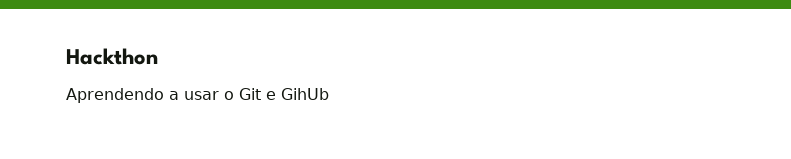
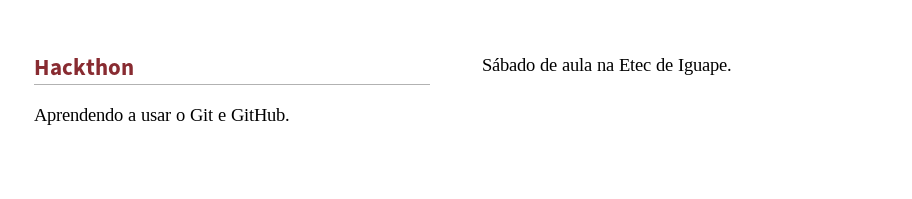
[281,88,329,100] GihUb -> [231,108,290,121] [482,58,732,75] GitHub. // Sábado de aula na Etec de Iguape.

